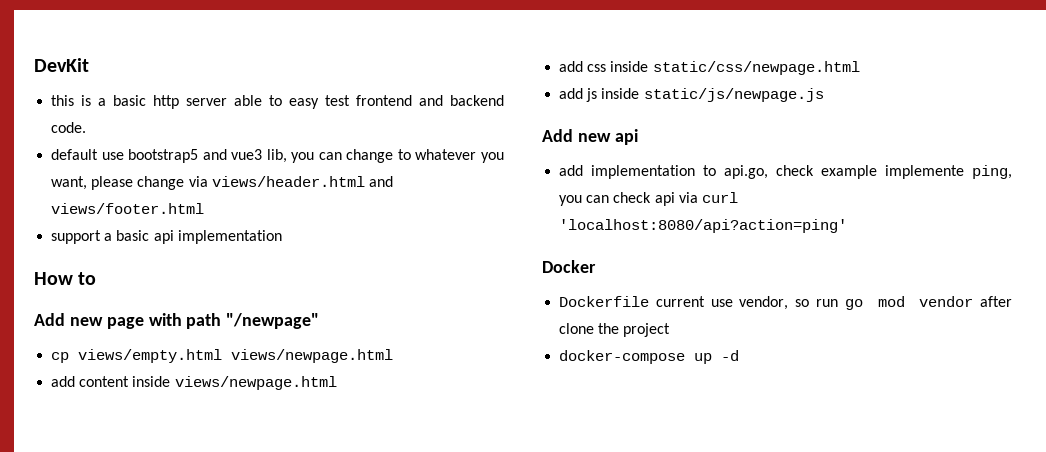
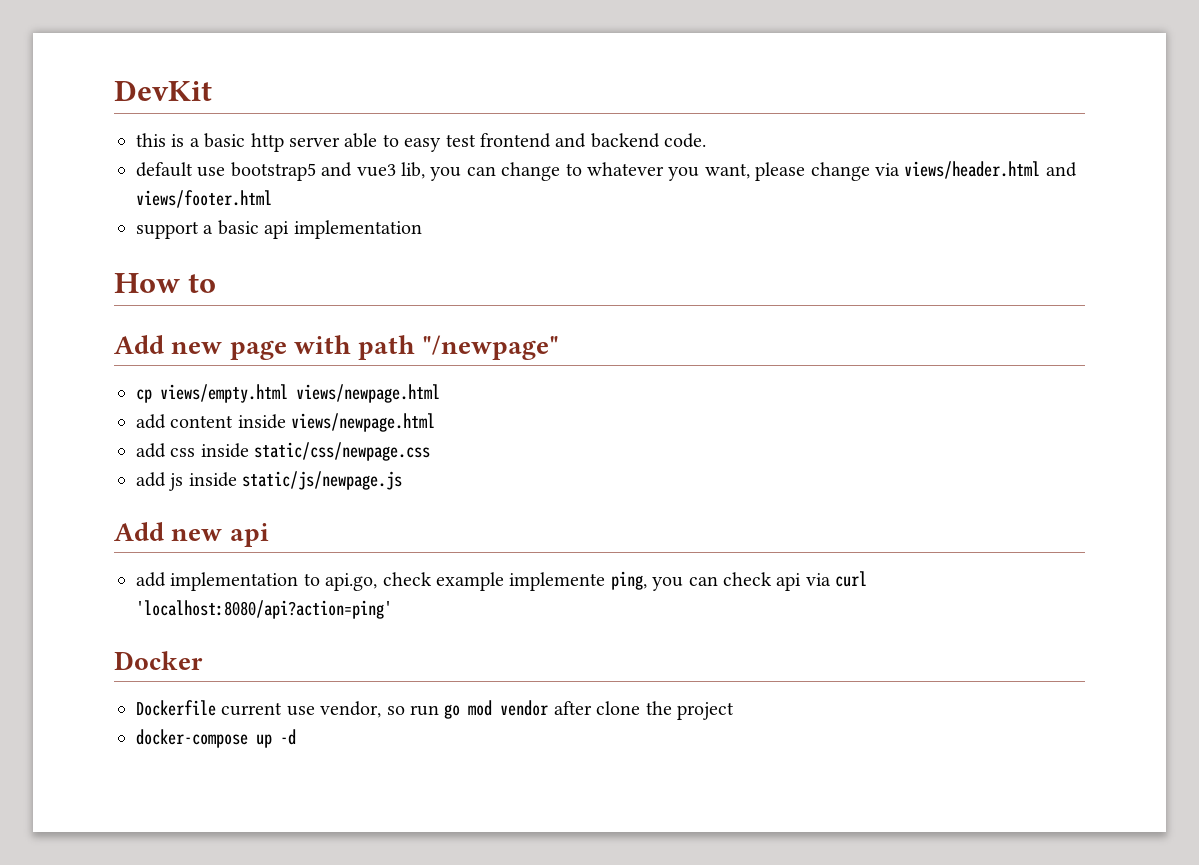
[652,61,860,75] static/css/newpage.html -> [254,442,431,461] static/css/newpage.css

